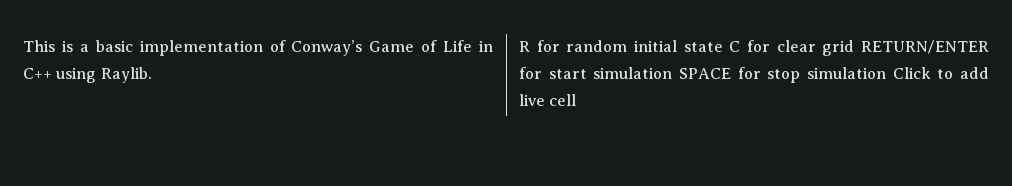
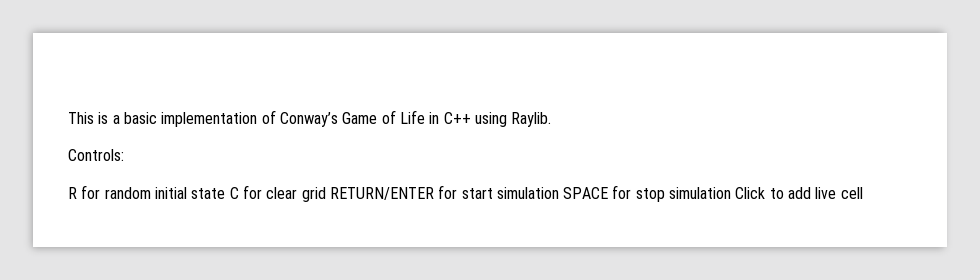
(152, 75) none -> [68,149,124,161] // Controls:

